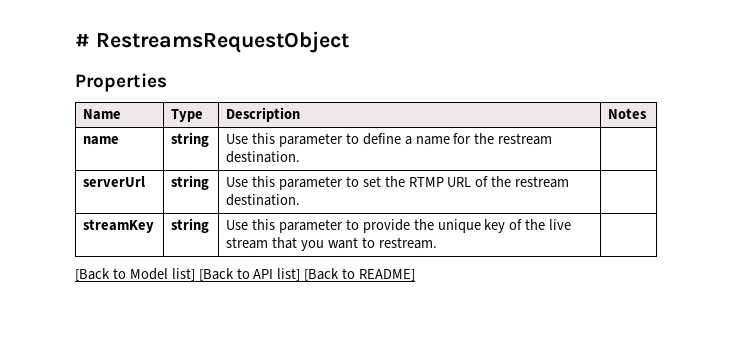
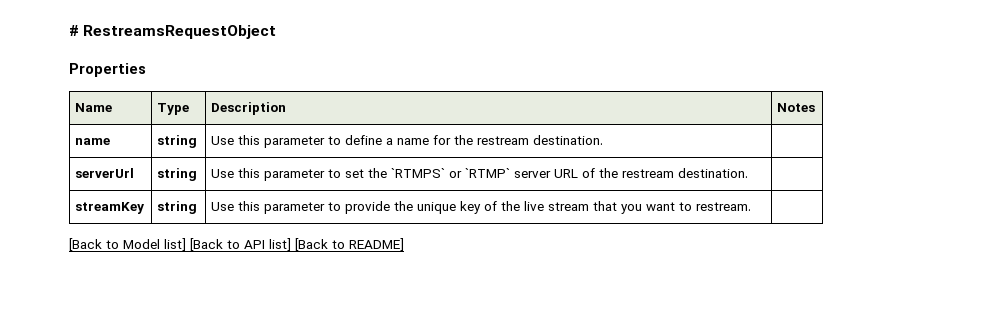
[408,177,444,187] RTMP -> [391,168,552,178] `RTMPS` or `RTMP` server

